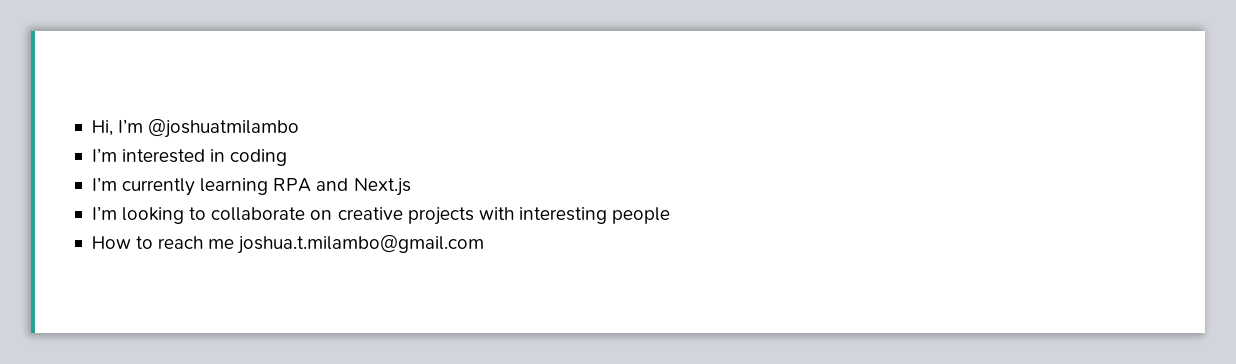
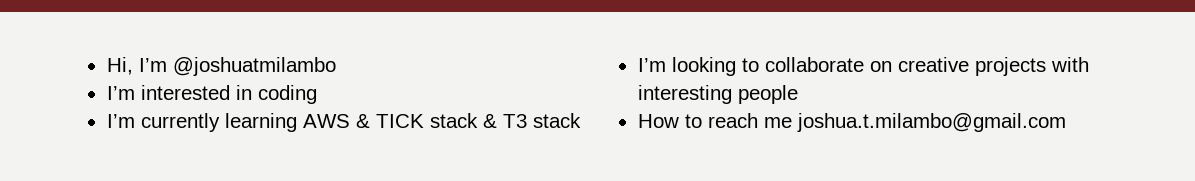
[273,178,411,196] RPA and Next.js -> [302,113,581,128] AWS & TICK stack & T3 stack

